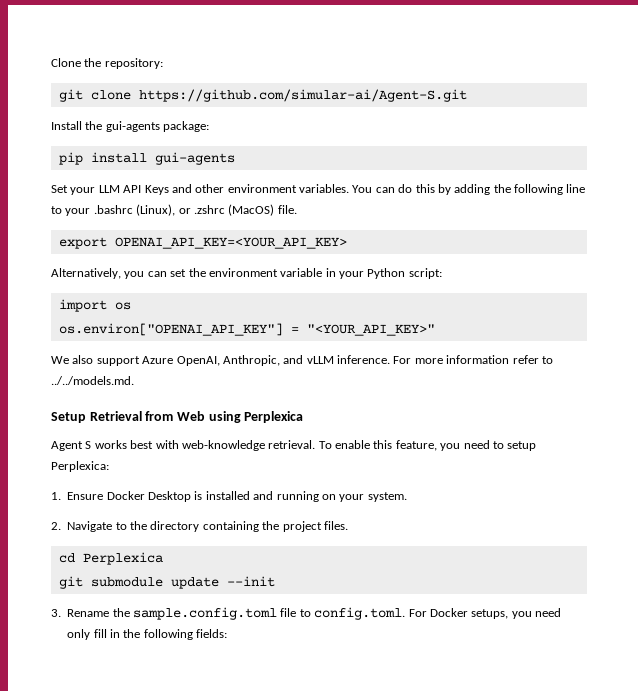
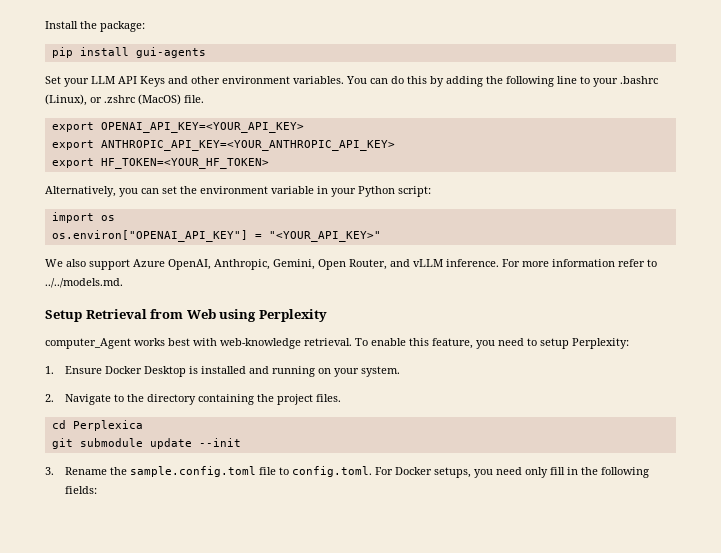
[51,58,163,69] [58,89,467,102] Clone the repository: // git clone https://github.com/simular-ai/Agent-S.git // -> (45, 25) none
[105,121,160,132] gui-agents -> (97, 25) none
(347, 243) none -> [51,140,395,151] [51,158,269,169] // export ANTHROPIC_API_KEY=<YOUR_ANTHROPIC_API_KEY> // export HF_TOKEN=<YOUR_HF_TOKEN>
(280, 360) none -> [273,259,387,270] Gemini, Open Router,
[244,411,304,423] [51,441,92,451] Perplexica // Agent S -> [258,309,327,322] [45,338,131,349] Perplexity // computer_Agent
[51,461,109,472] Perplexica: -> [572,338,629,349] Perplexity:

